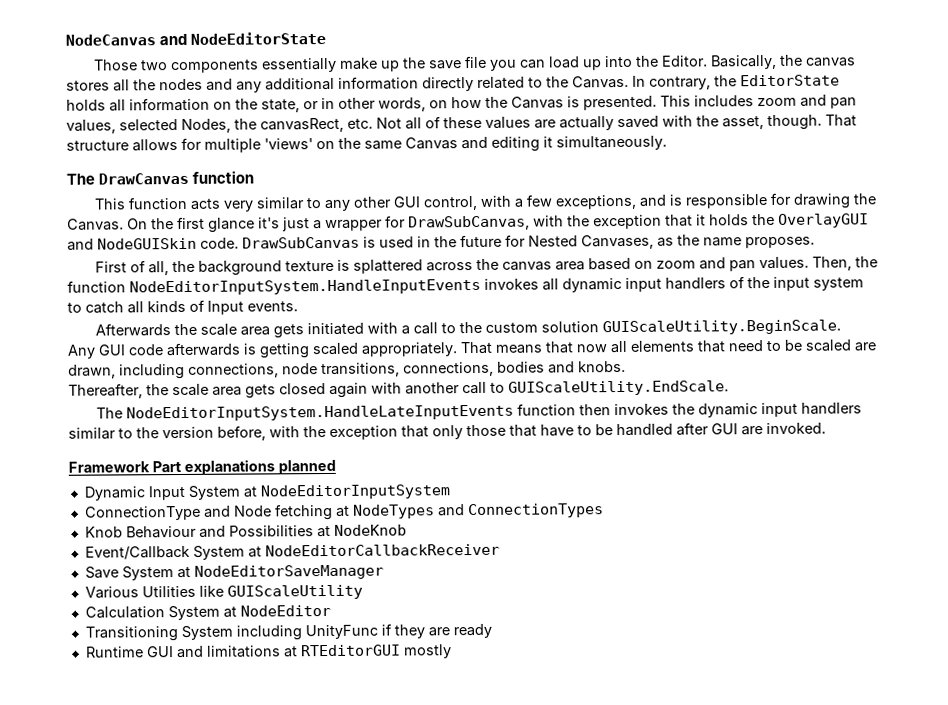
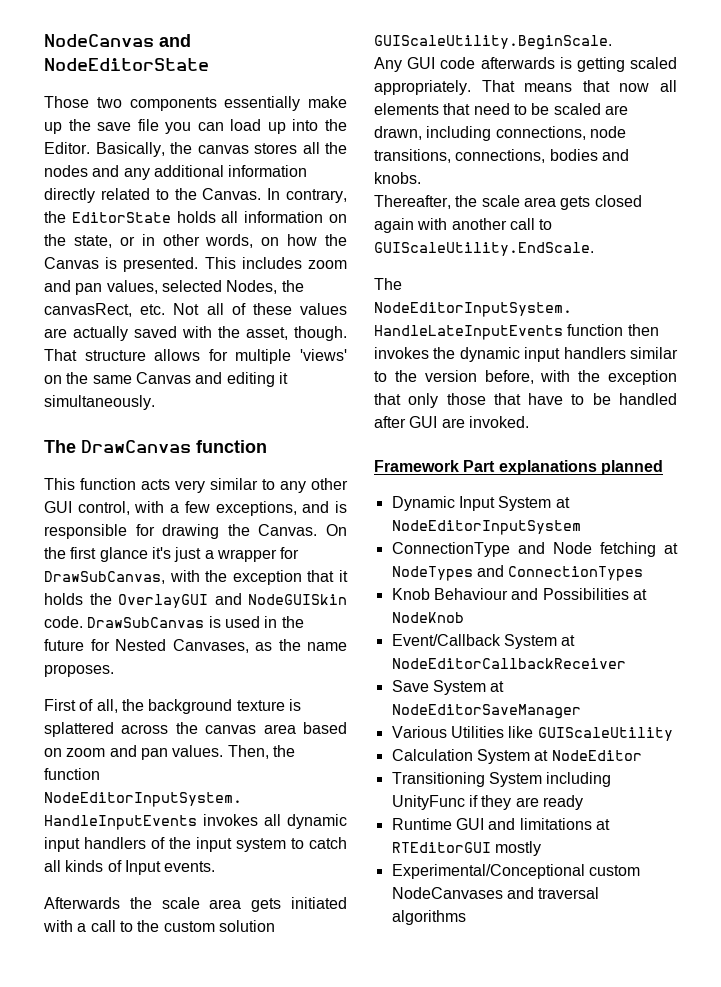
(452, 651) none -> [391,864,640,879] [391,887,600,899] [391,910,466,925] // Experimental/Conceptional custom NodeCanvases and traversal algorithms

